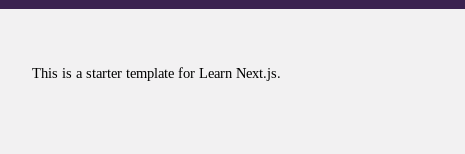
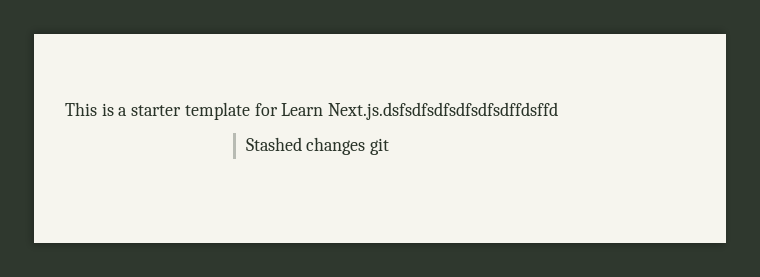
[236,68,281,81] Next.js. -> [328,102,559,120] [245,137,390,155] Next.js.dsfsdfsdfsdfsdfsdffdsffd // Stashed changes git

